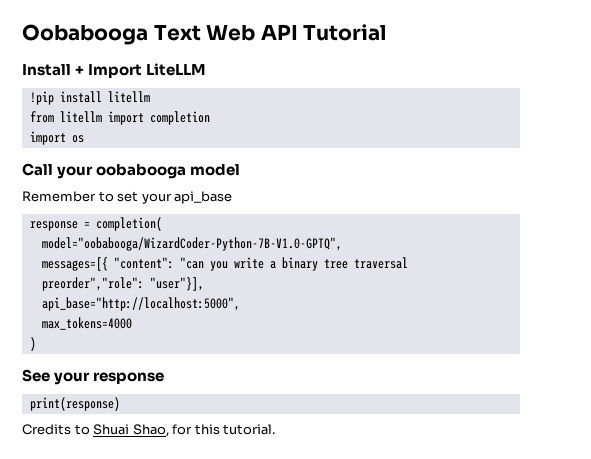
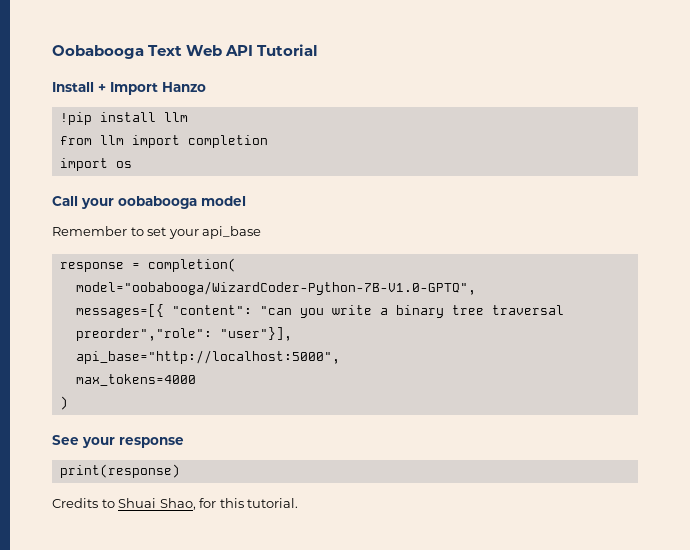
[146,63,207,76] LiteLLM -> [162,82,206,92] Hanzo
[107,91,150,103] litellm -> [163,112,188,122] llm
[59,111,102,123] litellm -> [99,135,124,145] llm

